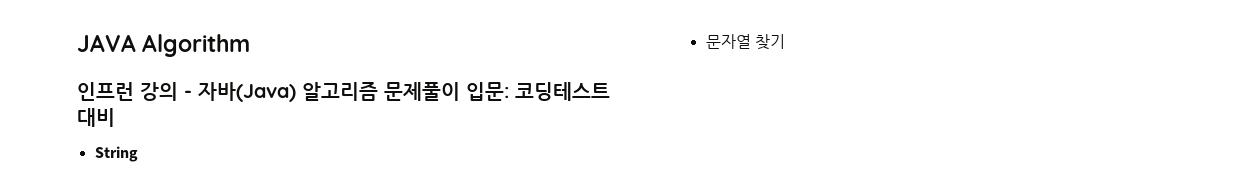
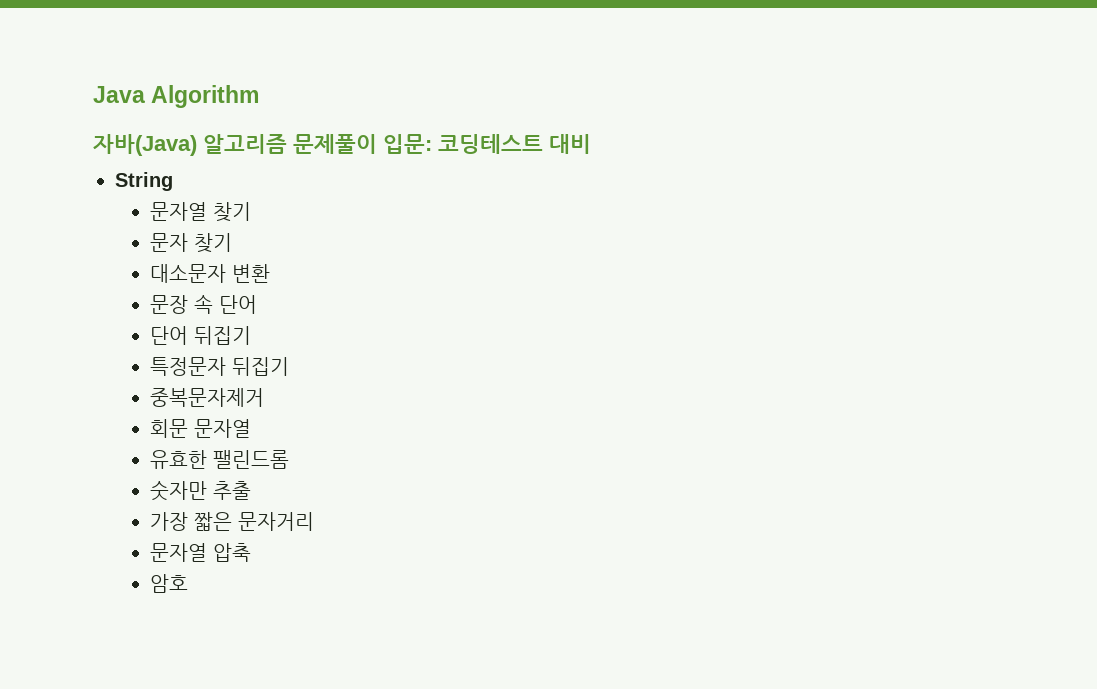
[77,34,136,52] JAVA -> [93,86,145,103] Java
[77,82,192,101] 인프런 강의 - -> (260, 96) none
(785, 42) none -> [149,233,232,253] [149,264,270,283] [149,294,257,314] [149,326,251,345] [149,357,289,376] [149,388,264,407] [149,419,251,438] [149,450,289,469] [149,480,251,501] [149,512,314,531] [149,543,251,562] [149,574,188,593] // 문자 찾기 // 대소문자 변환 // 문장 속 단어 // 단어 뒤집기 // 특정문자 뒤집기 // 중복문자제거 // 회문 문자열 // 유효한 팰린드롬 // 숫자만 추출 // 가장 짧은 문자거리 // 문자열 압축 // 암호

